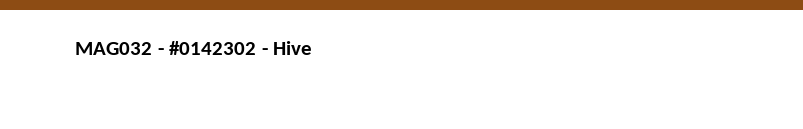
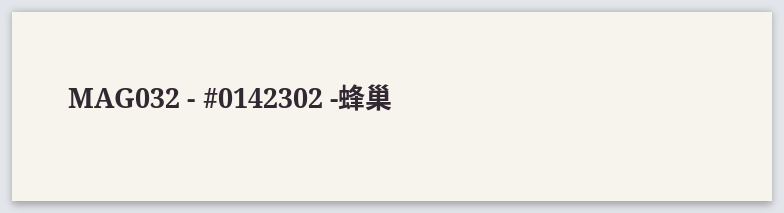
[273,41,313,55] Hive -> [337,84,392,111] 蜂巢

